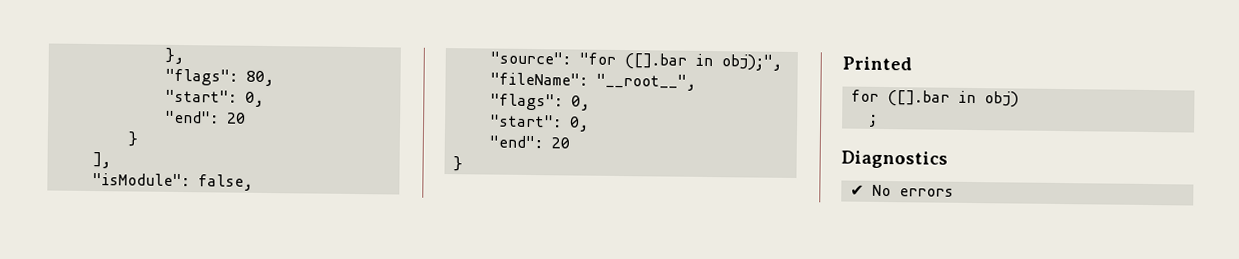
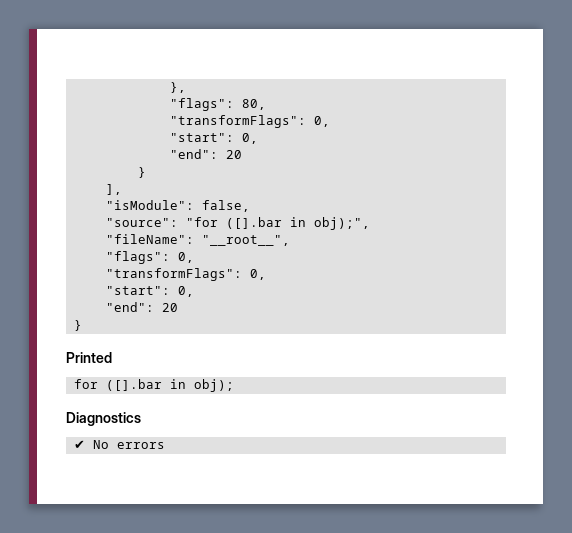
(274, 78) none -> [169,115,330,128] // "transformFlags": 0,
(590, 103) none -> [105,268,266,281] // "transformFlags": 0,
[984,91,1019,108] [869,114,878,127] obj) // ; -> [193,379,234,392] obj);

